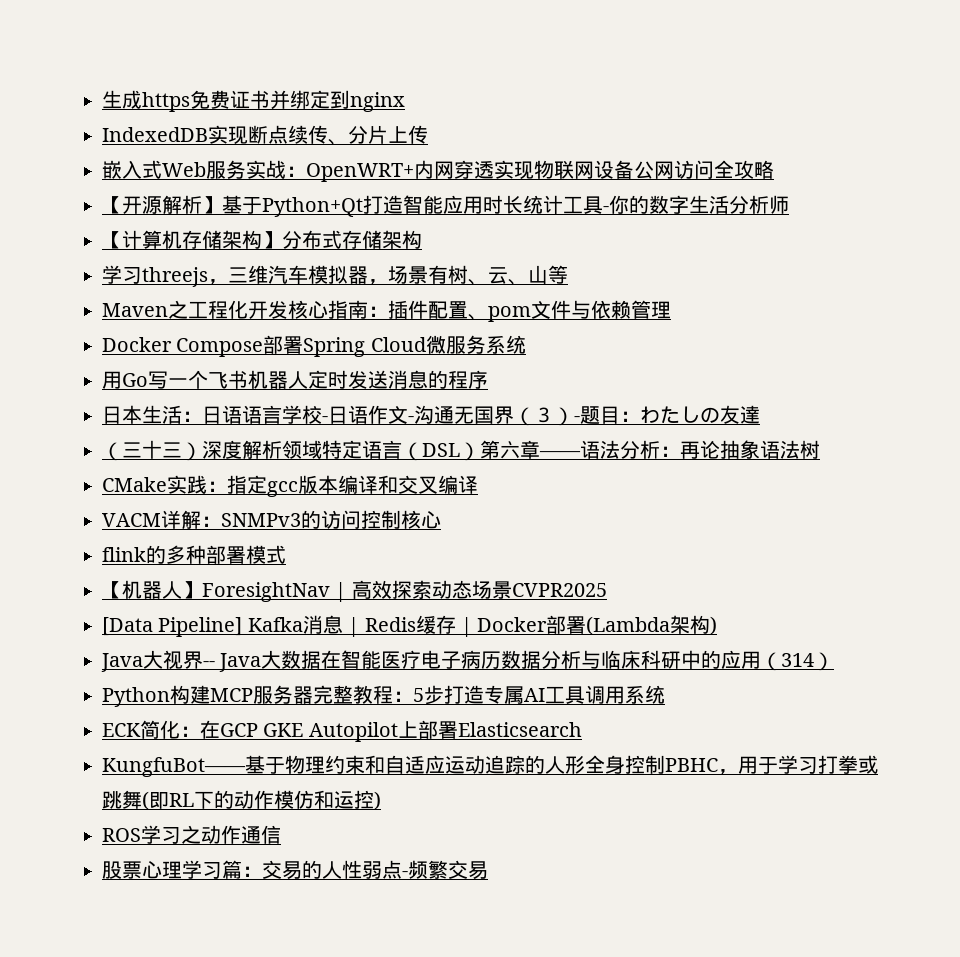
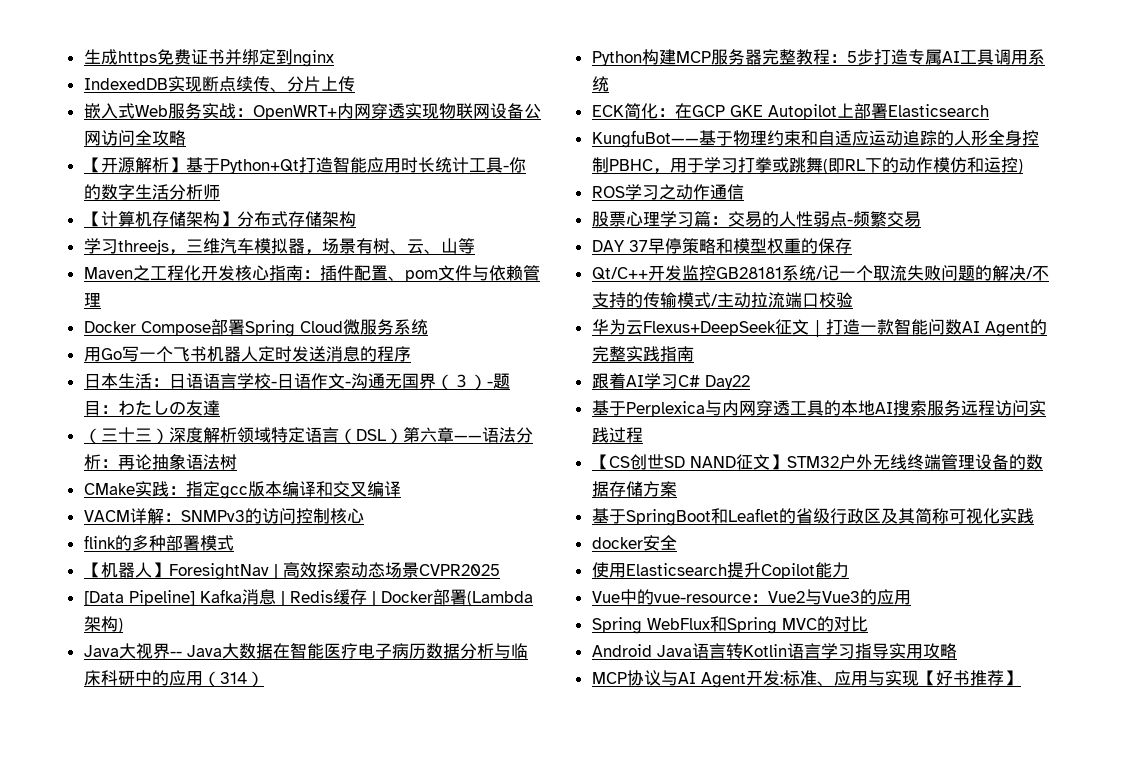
(488, 870) none -> [591,238,852,254] [591,265,1049,281] [591,292,853,308] [591,318,1047,338] [591,346,694,362] [591,373,750,390] [591,400,1046,417] [591,427,643,443] [591,454,1043,470] [591,481,677,497] [591,508,1034,526] [591,535,677,551] [591,562,849,579] [591,589,911,605] [591,616,868,634] [591,643,957,659] [591,670,1021,688] // DAY 37早停策略和模型权重的保存 // Qt/C++开发监控GB28181系统/记一个取流失败问题的解决/不支持的传输模式/主动拉流端口校验 // 华为云Flexus+DeepSeek征文｜打造一款智能问数AI Agent的完整实践指南 // 跟着AI学习C# Day22 // 基于Perplexica与内网穿透工具的本地AI搜索服务远程访问实践过程 // 【CS创世SD NAND征文】STM32户外无线终端管理设备的数据存储方案 // 基于SpringBoot和Leaflet的省级行政区及其简称可视化实践 // docker安全 // 使用Elasticsearch提升Copilot能力 // Vue中的vue-resource：Vue2与Vue3的应用 // Spring WebFlux和Spring MVC的对比 // Android Java语言转Kotlin语言学习指导实用攻略 // MCP协议与AI Agent开发:标准、应用与实现【好书推荐】

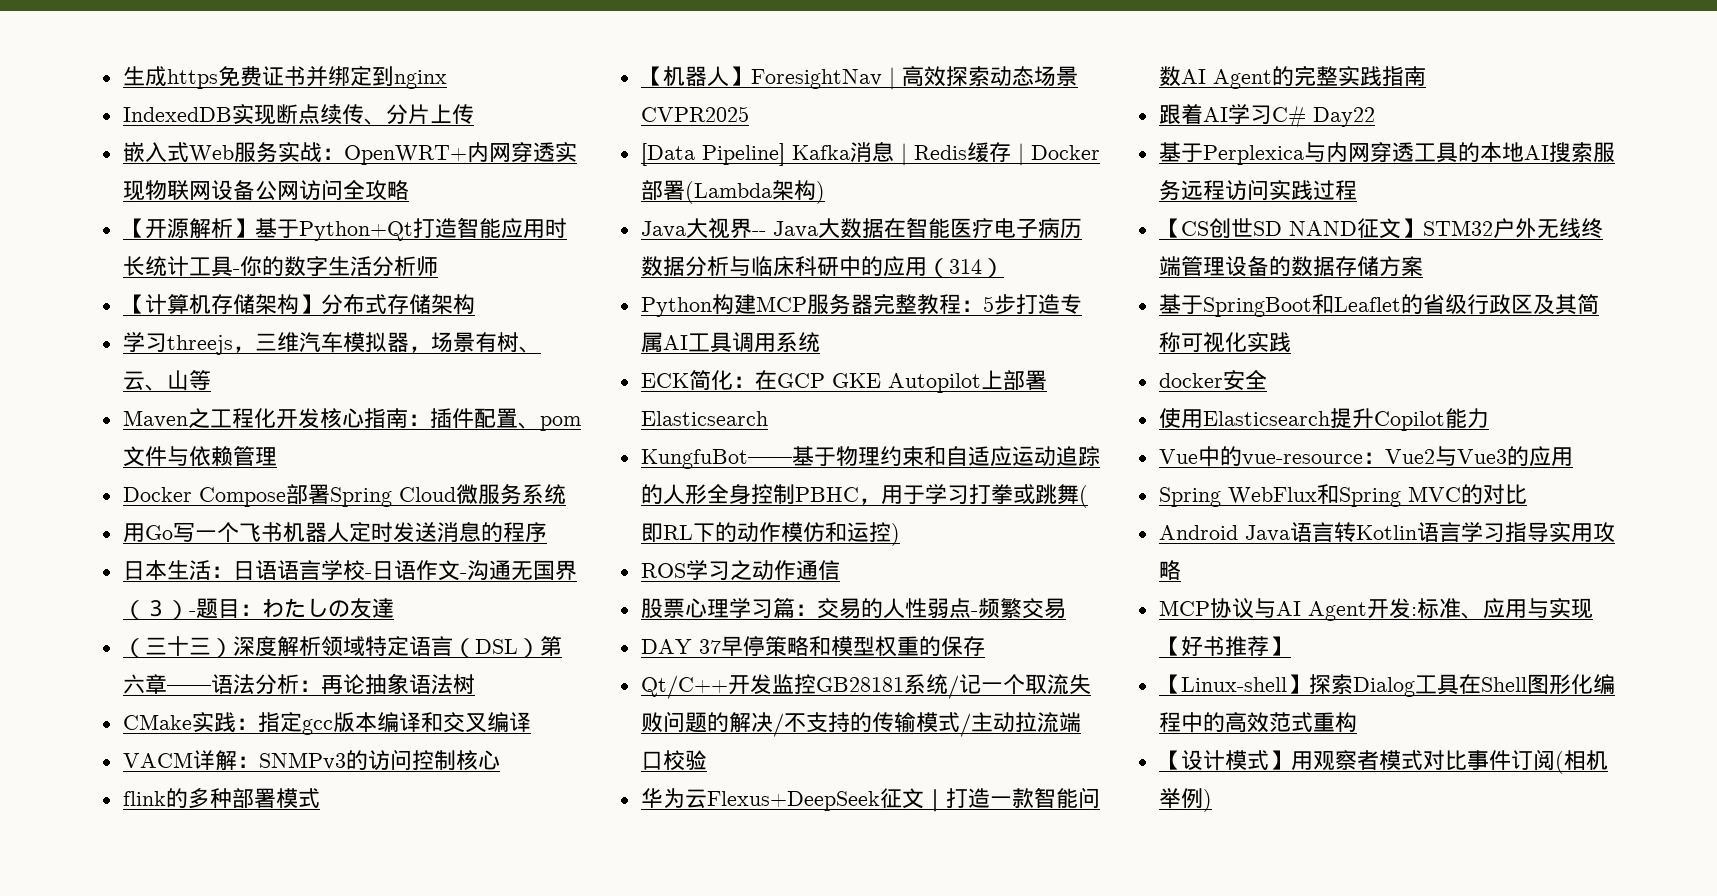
(1021, 678) none -> [1158,674,1615,697] [1158,712,1357,733] [1158,749,1608,774] [1158,788,1212,812] // 【Linux-shell】探索Dialog工具在Shell图形化编程中的高效范式重构 // 【设计模式】用观察者模式对比事件订阅(相机举例)

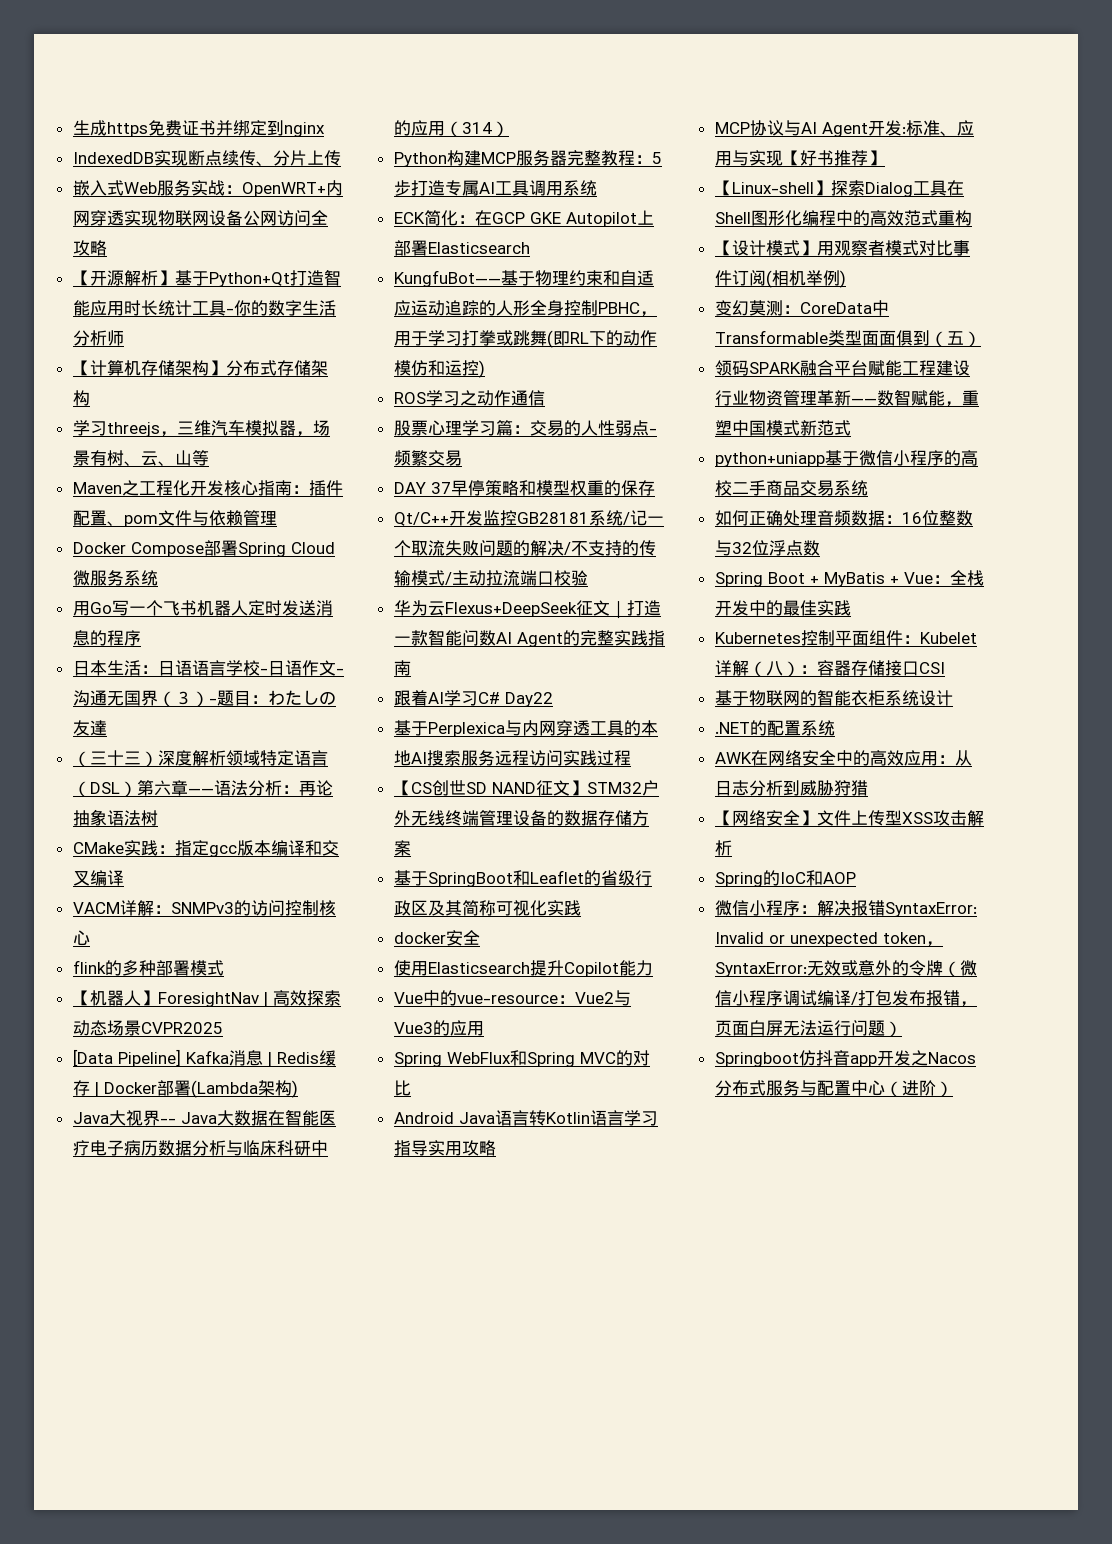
(1212, 800) none -> [714,300,889,316] [714,330,981,347] [714,360,970,376] [714,389,979,407] [714,420,851,436] [714,450,978,467] [714,480,868,496] [714,510,973,526] [714,540,820,556] [714,570,984,587] [714,600,851,616] [714,630,977,646] [714,660,945,677] [714,689,953,706] [714,720,835,736] [714,750,972,766] [714,780,868,796] [714,810,984,826] [714,840,732,856] [714,870,856,887] [714,900,977,917] [714,932,943,947] [714,960,977,977] [714,990,977,1007] [714,1020,902,1037] [714,1050,976,1067] [714,1080,953,1097] // 变幻莫测：CoreData中Transformable类型面面俱到（五） // 领码SPARK融合平台赋能工程建设行业物资管理革新——数智赋能，重塑中国模式新范式 // python+uniapp基于微信小程序的高校二手商品交易系统 // 如何正确处理音频数据：16位整数与32位浮点数 // Spring Boot + MyBatis + Vue：全栈开发中的最佳实践 // Kubernetes控制平面组件：Kubelet详解（八）：容器存储接口CSI // 基于物联网的智能衣柜系统设计 // .NET的配置系统 // AWK在网络安全中的高效应用：从日志分析到威胁狩猎 // 【网络安全】文件上传型XSS攻击解析 // Spring的IoC和AOP // 微信小程序：解决报错SyntaxError: Invalid or unexpected token，SyntaxError:无效或意外的令牌（微信小程序调试编译/打包发布报错，页面白屏无法运行问题） // Springboot仿抖音app开发之Nacos分布式服务与配置中心（进阶）

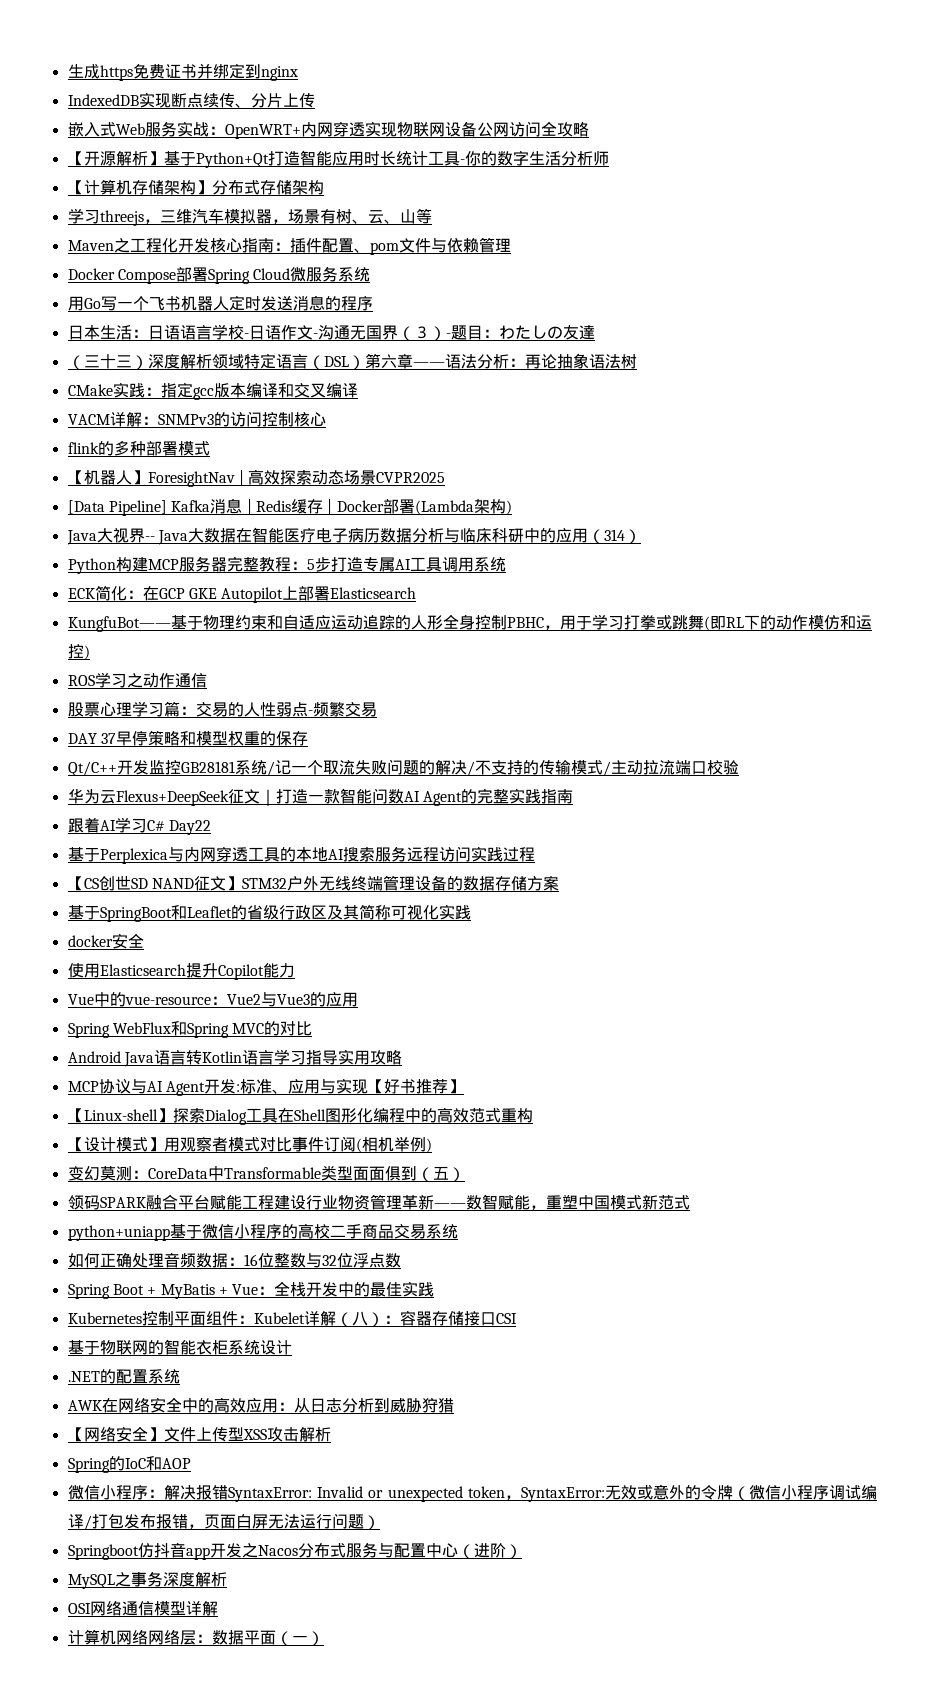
(953, 1089) none -> [67,1571,227,1589] [67,1601,218,1616] [67,1629,324,1646] // MySQL之事务深度解析 // OSI网络通信模型详解 // 计算机网络网络层：数据平面（一）

